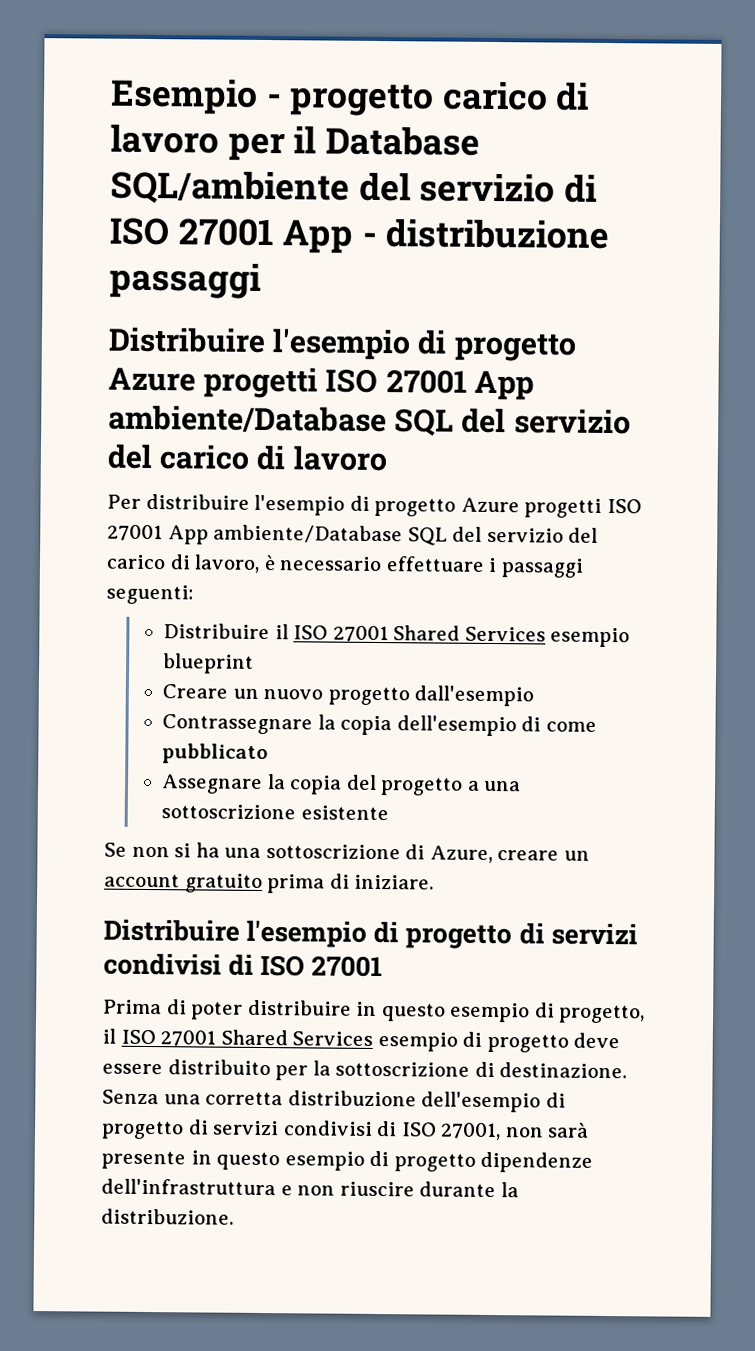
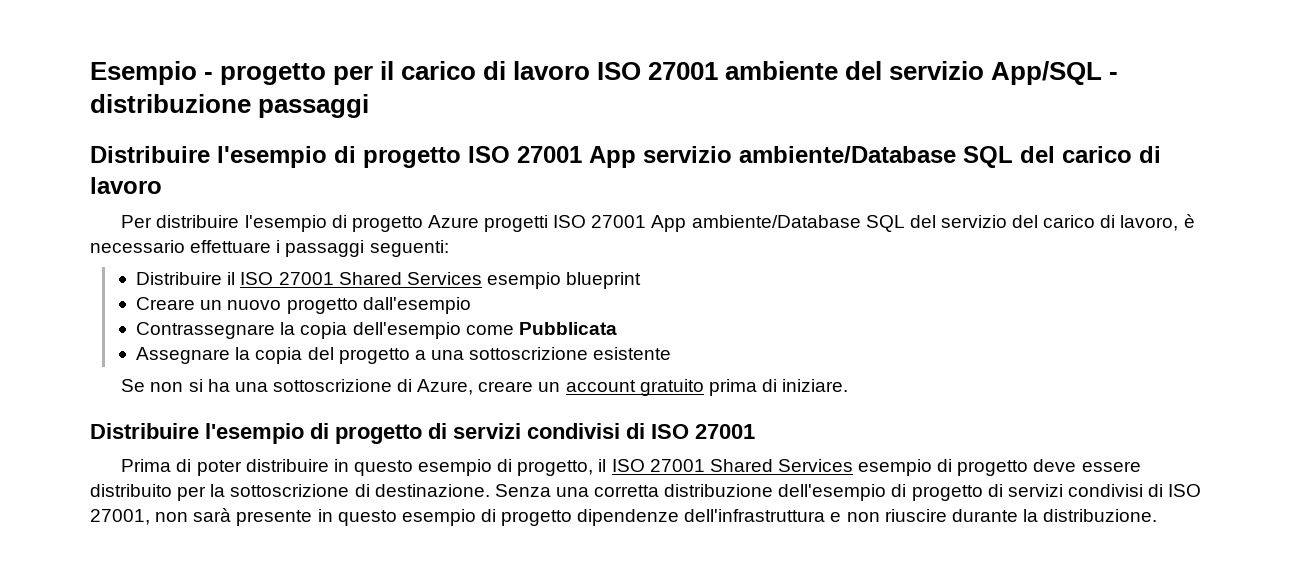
[441,80,590,111] [110,123,480,162] [110,169,597,205] [109,217,354,254] carico di lavoro per il Database SQL/ambiente del servizio di ISO 27001 App -> [333,61,1103,85] per il carico di lavoro ISO 27001 ambiente del servizio App/SQL
[108,366,534,401] [108,404,631,437] [107,443,153,470] Azure progetti ISO 27001 App ambiente/Database SQL del servizio del -> [468,146,1055,168] ISO 27001 App servizio ambiente/Database SQL del
[521,716,597,732] [162,743,269,765] di come pubblicato -> [465,322,617,335] come Pubblicata

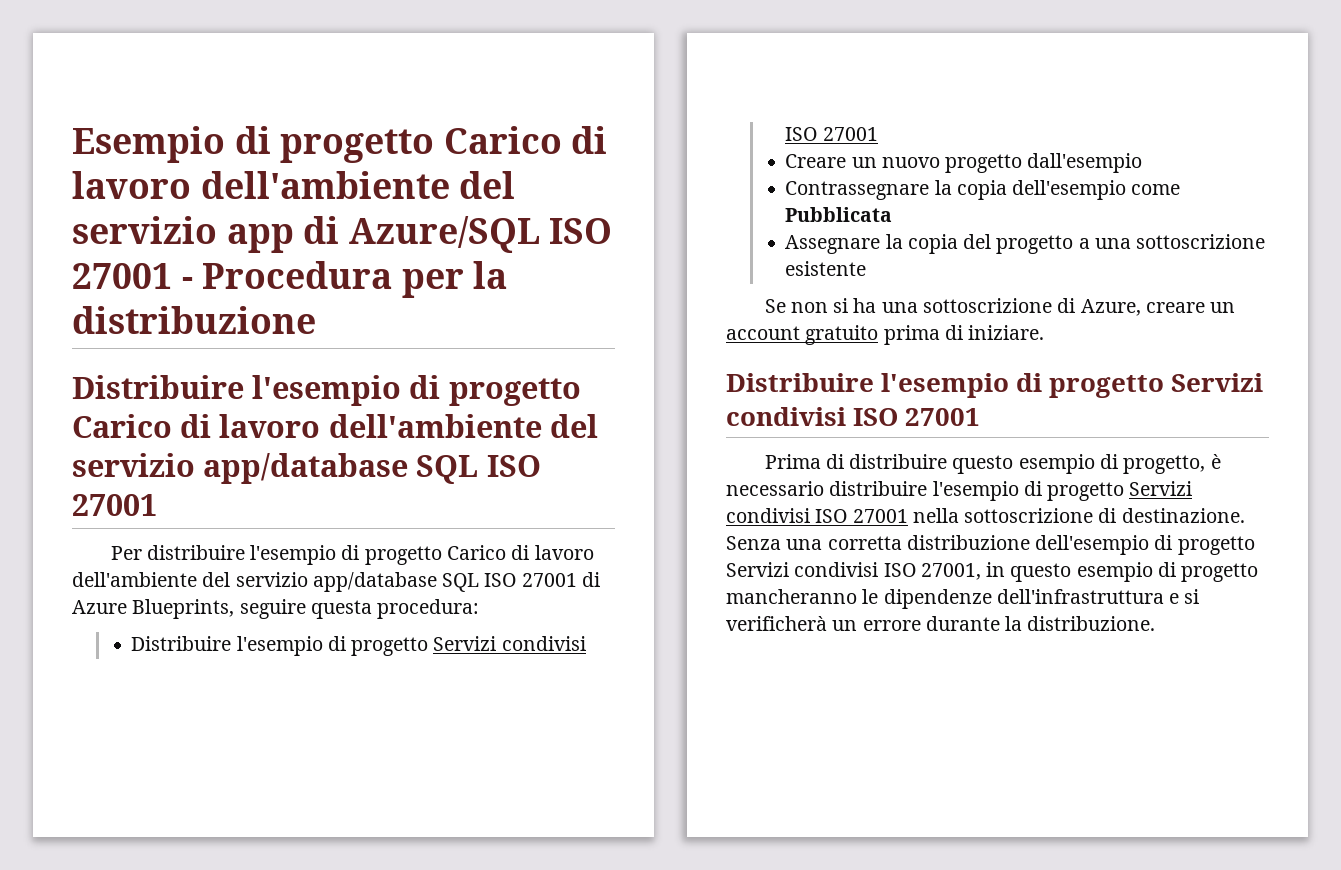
[204,61,1119,85] [90,94,370,118] [90,146,1161,168] [90,177,162,194] - progetto per il carico di lavoro ISO 27001 ambiente del servizio App/SQL - distribuzione passaggi // Distribuire l'esempio di progetto ISO 27001 App servizio ambiente/Database SQL del carico di lavoro -> [234,126,608,163] [72,171,516,199] [72,216,613,253] [72,261,508,298] [72,306,316,334] [72,375,581,406] [72,414,598,438] [72,453,541,484] [72,494,157,516] di progetto Carico di lavoro dell'ambiente del servizio app di Azure/SQL ISO 27001 - Procedura per la distribuzione // Distribuire l'esempio di progetto Carico di lavoro dell'ambiente del servizio app/database SQL ISO 27001
[427,214,1195,232] [90,240,449,257] [136,272,642,289] Azure progetti ISO 27001 App ambiente/Database SQL del servizio del carico di lavoro, è necessario effettuare i passaggi seguenti: // Distribuire il ISO 27001 Shared Services esempio blueprint -> [447,545,594,560] [72,572,600,592] [72,599,480,619] [131,636,586,656] [785,127,878,141] Carico di lavoro dell'ambiente del servizio app/database SQL ISO 27001 di Azure Blueprints, seguire questa procedura: // Distribuire l'esempio di progetto Servizi condivisi ISO 27001
[428,423,645,439] di servizi condivisi di -> [1171,373,1264,392] [726,407,846,426] Servizi condivisi
[196,459,349,476] poter distribuire in -> [849,454,948,469] distribuire
[598,459,1141,476] [90,484,226,501] il ISO 27001 Shared Services esempio di progetto deve essere distribuito per la -> [1210,454,1221,469] [726,481,1193,501] [726,508,959,523] è necessario distribuire l'esempio di progetto Servizi condivisi ISO 27001 nella
[987,484,1202,497] [90,508,313,526] di servizi condivisi di ISO 27001, non sarà presente -> [726,562,981,580] Servizi condivisi ISO 27001,
(573, 518) none -> [726,589,879,604] mancheranno le
[846,509,947,522] non riuscire -> [1184,589,1200,604] [726,616,921,631] si verificherà un errore

